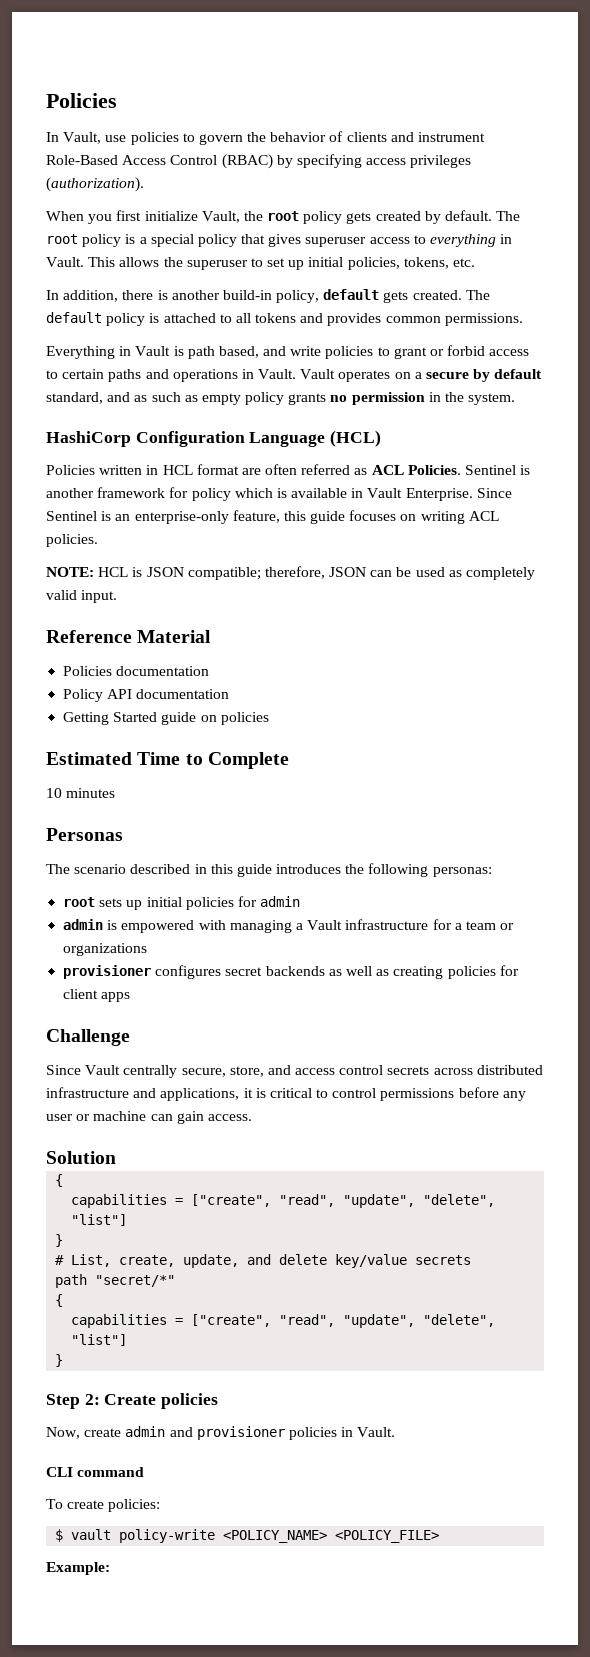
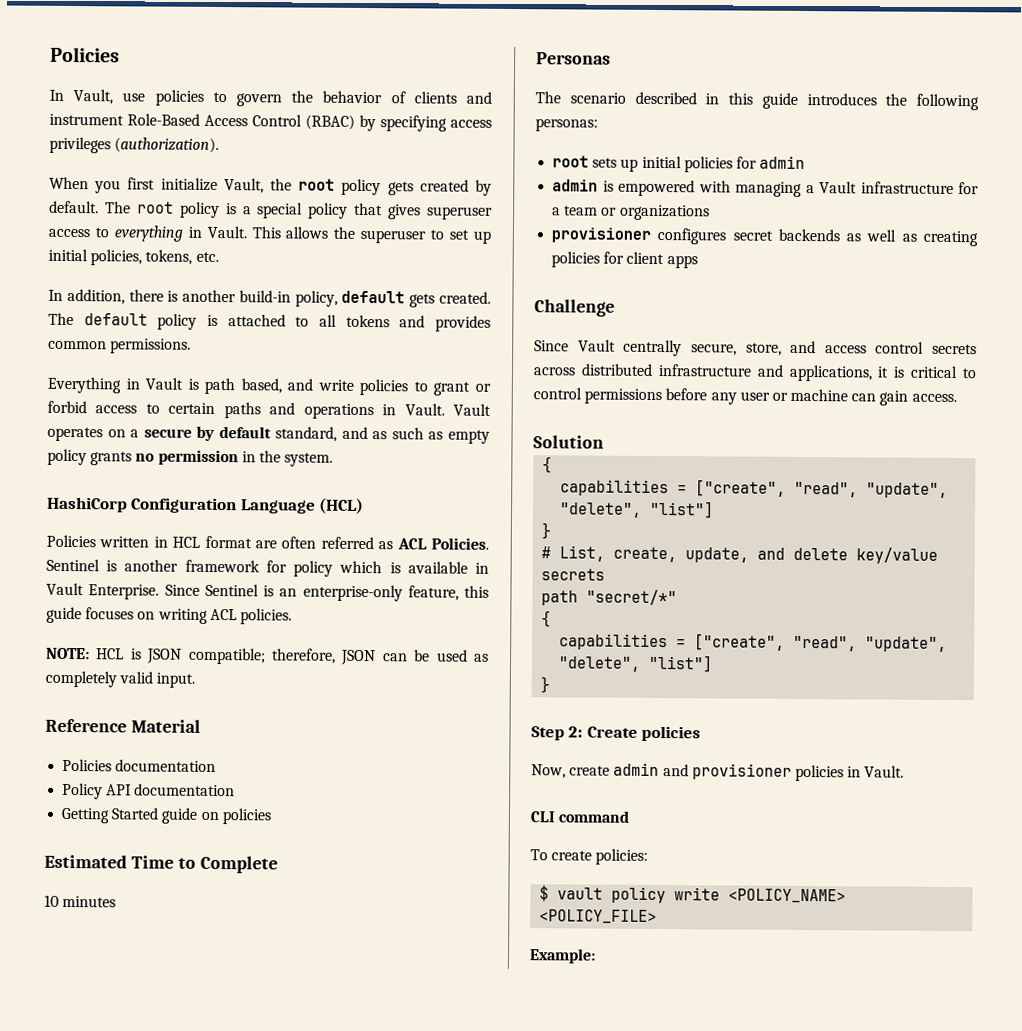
[119,1529,216,1543] policy-write -> [611,886,721,904] policy write

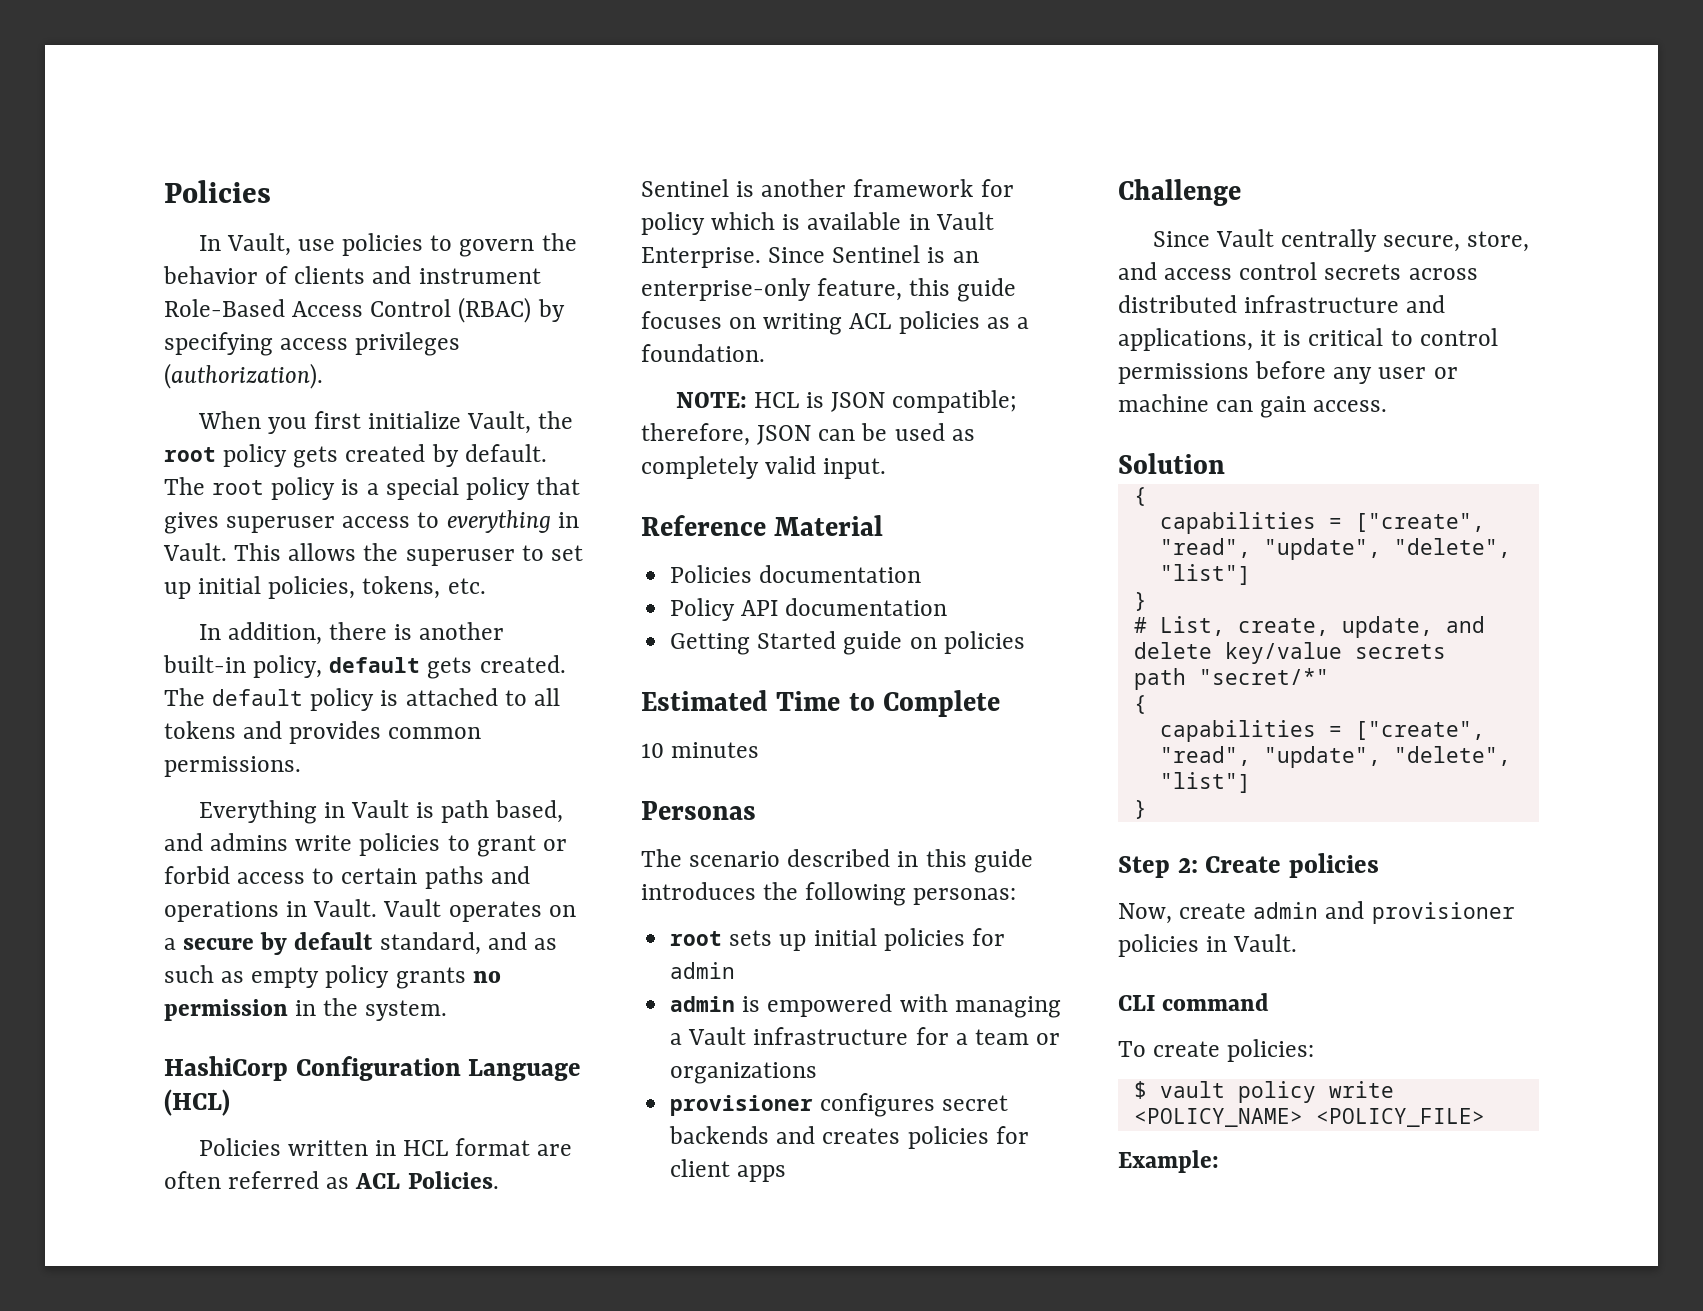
[238,290,291,303] build-in -> [163,655,246,673] built-in
(314, 384) none -> [210,833,289,851] admins
[239,608,292,625] policies. -> [898,311,1029,334] [641,344,765,362] policies as a foundation.
[846,229,978,247] as well as creating -> [776,1126,901,1144] and creates

